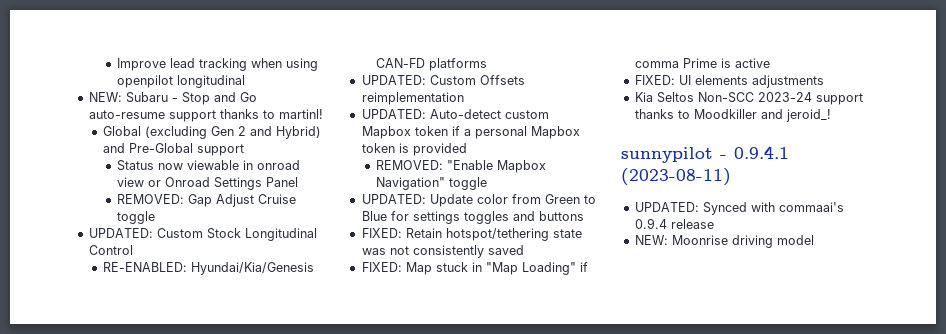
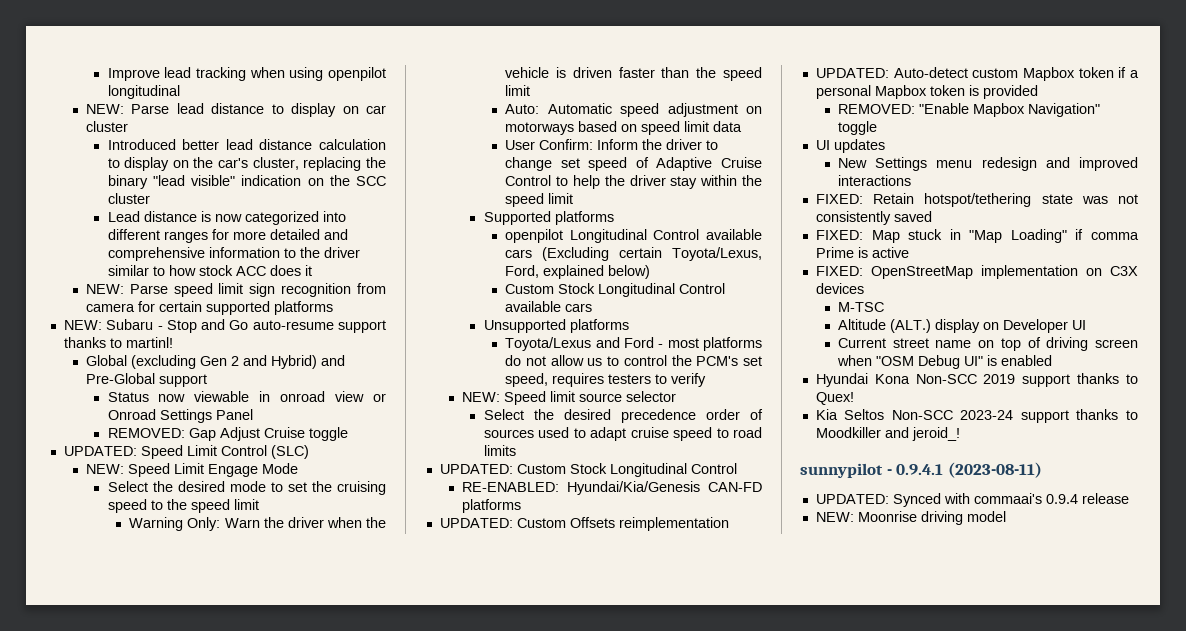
(246, 81) none -> [85,103,386,117] [85,121,128,132] [107,139,386,150] [107,157,386,171] [107,175,387,189] [107,193,150,204] [107,211,346,225] [107,229,348,243] [107,247,360,261] [107,265,312,276] [85,283,386,297] [85,301,333,315] // NEW: Parse lead distance to display on car cluster // Introduced better lead distance calculation to display on the car's cluster, replacing the binary "lead visible" indication on the SCC cluster // Lead distance is now categorized into different ranges for more detailed and comprehensive information to the driver similar to how stock ACC does it // NEW: Parse speed limit sign recognition from camera for certain supported platforms
(156, 217) none -> [63,445,309,459] [85,463,298,477] [107,481,386,495] [107,499,259,513] [129,517,386,531] [505,67,762,81] [505,85,531,96] [505,103,762,117] [505,121,743,135] [505,139,719,150] [505,157,762,171] [505,175,762,189] [505,193,574,207] [483,211,614,225] [505,229,762,243] [505,247,762,261] [505,265,651,279] [505,283,726,297] [505,301,593,312] [483,319,629,333] [505,337,762,351] [505,355,762,366] [505,373,707,387] [461,391,676,405] [483,409,763,423] [483,427,762,441] [483,445,516,456] // UPDATED: Speed Limit Control (SLC) // NEW: Speed Limit Engage Mode // Select the desired mode to set the cruising speed to the speed limit // Warning Only: Warn the driver when the vehicle is driven faster than the speed limit // Auto: Automatic speed adjustment on motorways based on speed limit data // User Confirm: Inform the driver to change set speed of Adaptive Cruise Control to help the driver stay within the speed limit // Supported platforms // openpilot Longitudinal Control available cars (Excluding certain Toyota/Lexus, Ford, explained below) // Custom Stock Longitudinal Control available cars // Unsupported platforms // Toyota/Lexus and Ford - most platforms do not allow us to control the PCM's set speed, requires testers to verify // NEW: Speed limit source selector // Select the desired precedence order of sources used to adapt cruise speed to road limits
[361,194,596,207] [361,211,584,224] UPDATED: Update color from Green to Blue for settings toggles and buttons -> [815,139,885,153] [837,157,1138,171] [837,175,911,186] UI updates // New Settings menu redesign and improved interactions
[678,75,824,88] UI elements adjustments -> [870,265,1138,279] [815,283,864,294] [837,302,884,312] [837,319,1086,333] [837,337,1138,351] [836,355,1052,369] [815,373,1138,387] [815,392,854,405] OpenStreetMap implementation on C3X devices // M-TSC // Altitude (ALT.) display on Developer UI // Current street name on top of driving screen when "OSM Debug UI" is enabled // Hyundai Kona Non-SCC 2019 support thanks to Quex!

